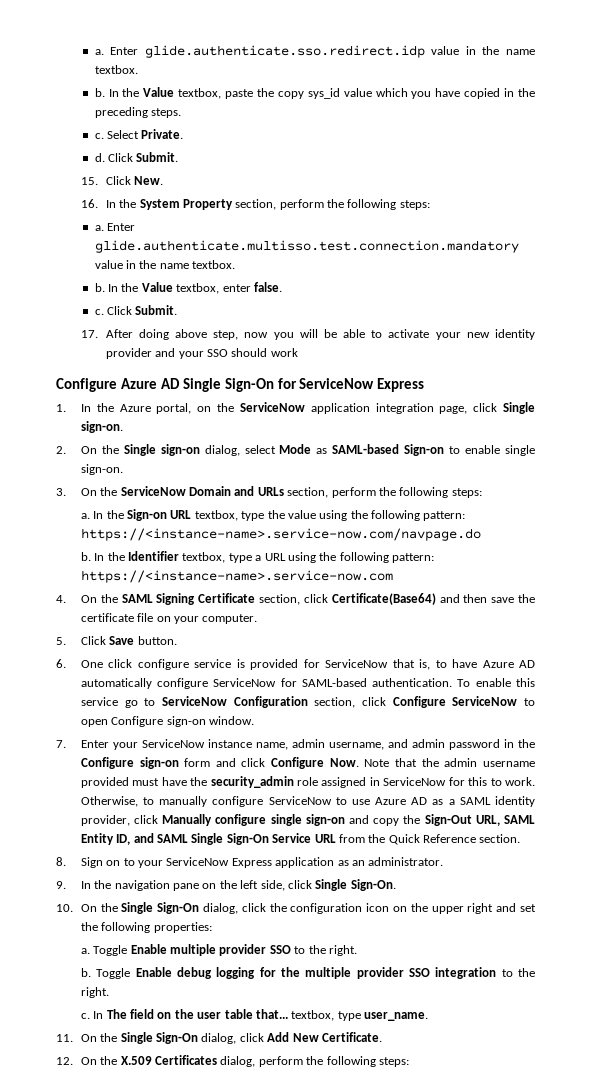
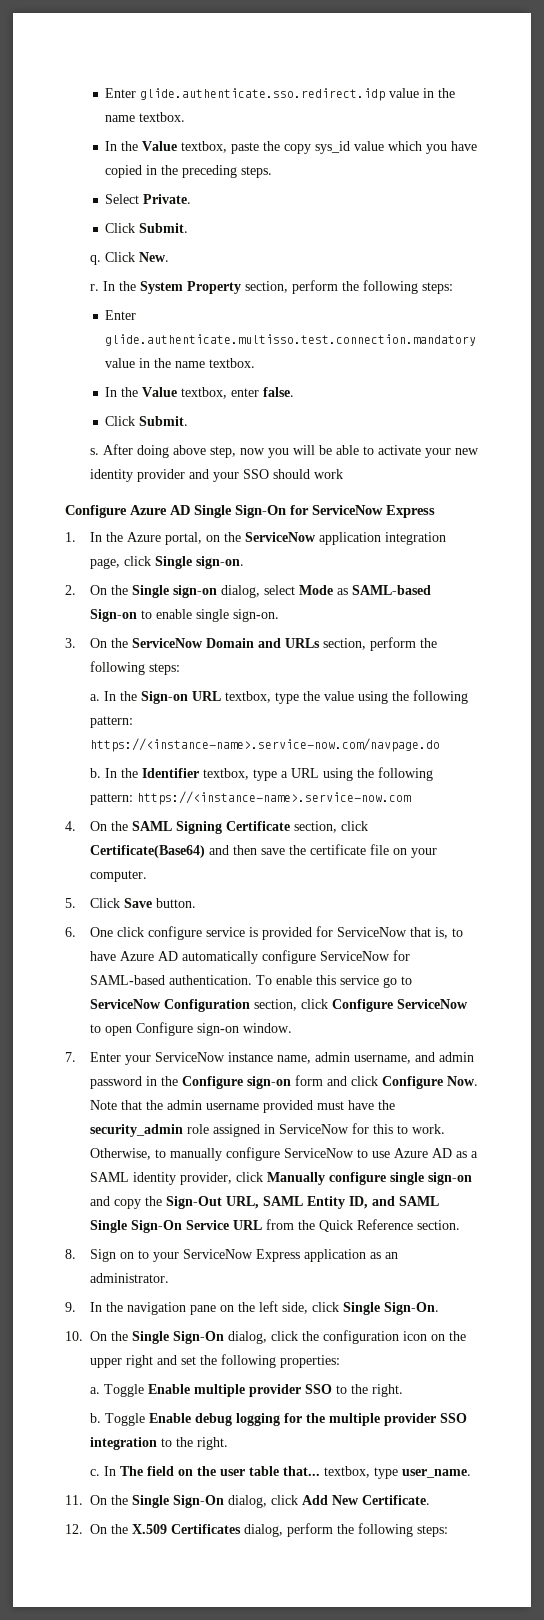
[94,49,104,55] a. -> (105, 93) none
[94,88,105,97] b. -> (186, 117) none
[94,133,104,139] c. -> (273, 172) none
[94,152,179,162] [80,177,98,185] d. Click Submit. // 15. -> [105,223,189,233] [89,255,101,265] Click Submit. // q.
[80,199,98,208] 16. -> [89,284,99,291] r.
[94,225,104,231] a. -> (453, 288) none
[94,283,105,292] b. -> (256, 363) none
[94,305,178,315] [80,330,98,338] c. Click Submit. // 17. -> [105,416,189,426] [89,448,99,455] Click Submit. // s.

